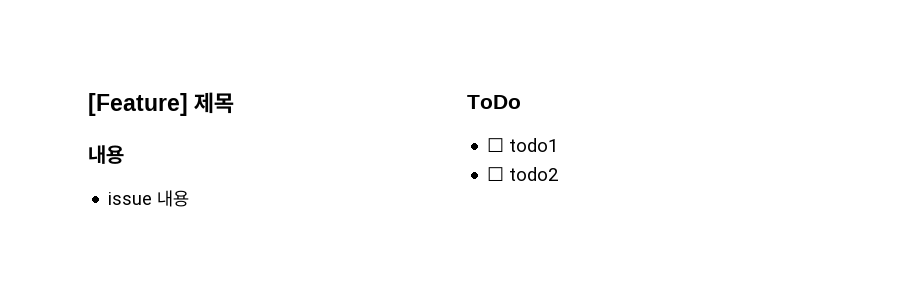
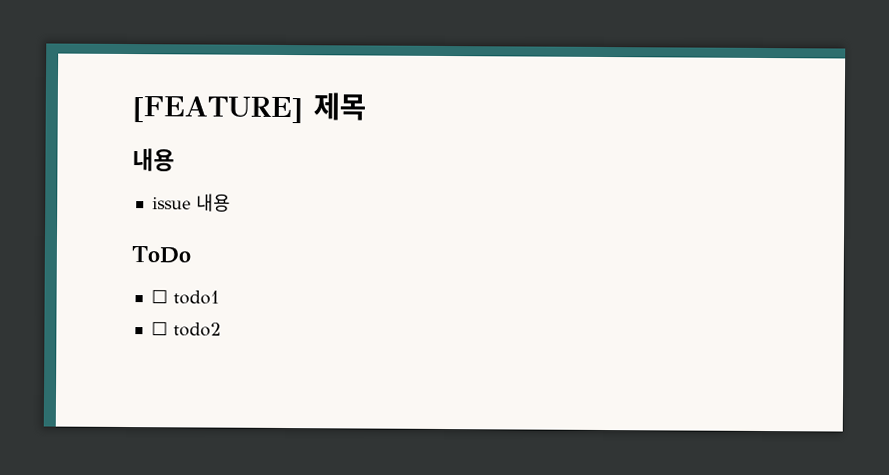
[88,93,188,116] [Feature] -> [132,96,303,124] [FEATURE]

